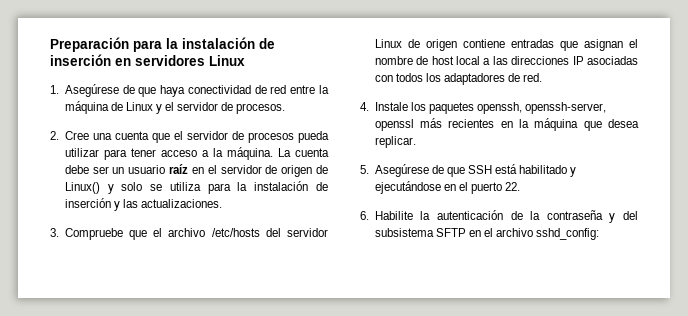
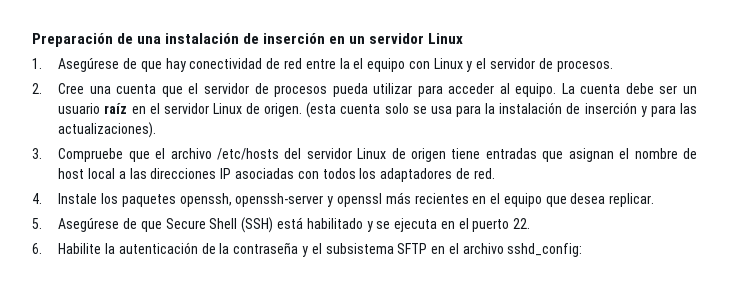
[133,38,178,52] para la -> [117,33,162,44] de una
[135,55,205,66] servidores -> [349,33,425,44] un servidor
[160,85,186,97] haya -> [165,58,186,72] hay
[64,101,123,114] máquina de -> [353,58,430,72] el equipo con
[130,147,273,160] tener acceso a la máquina. -> [448,83,557,97] acceder al equipo.
[265,165,328,177] [64,182,114,194] de origen de Linux() y -> [212,102,381,118] Linux de origen. (esta cuenta
[169,182,201,191] utiliza -> [430,106,452,114] usa
[122,199,223,208] las actualizaciones. -> [650,103,697,117] [58,122,157,138] para las actualizaciones).
[462,39,505,48] contiene -> [451,148,481,159] tiene
[525,102,607,114] openssh-server, -> [235,193,334,207] openssh-server y
[519,118,579,131] la máquina -> [490,193,542,207] el equipo
[468,165,493,174] SSH -> [165,217,274,233] Secure Shell (SSH)
[374,181,441,194] ejecutándose -> [376,218,438,232] se ejecuta
[623,211,638,220] del -> [311,243,322,254] el

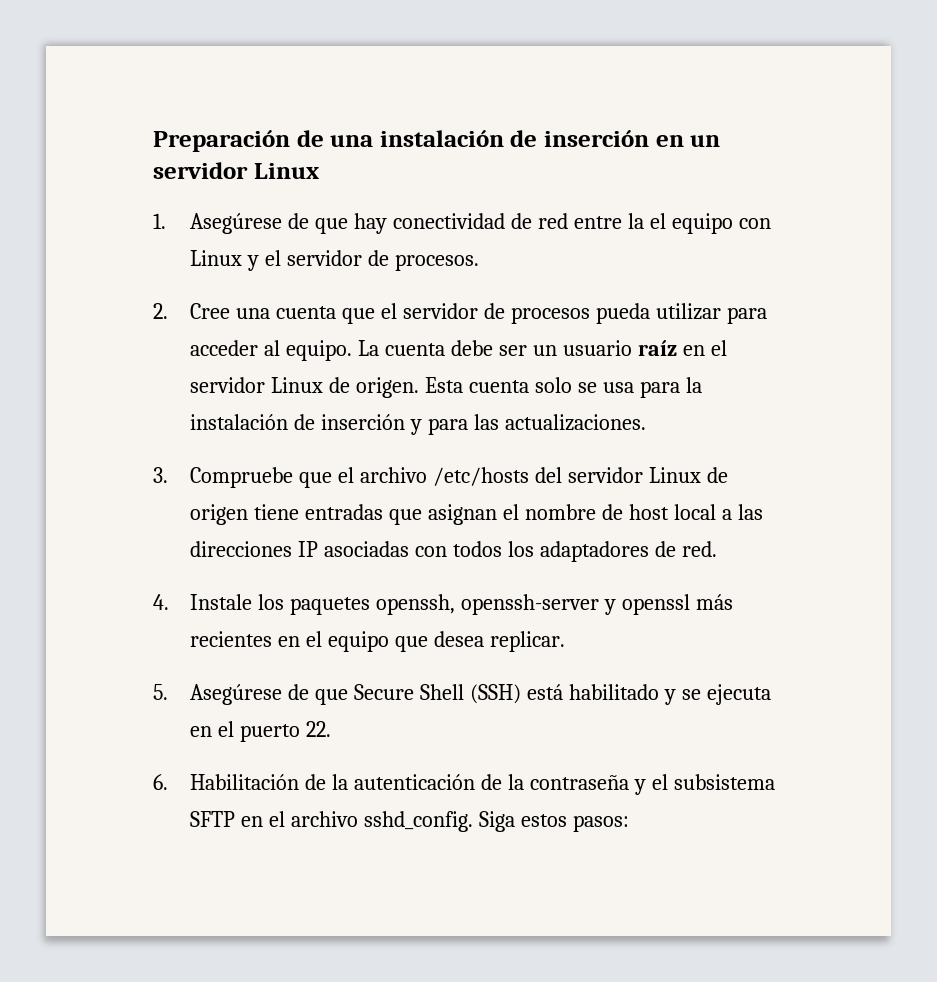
[306,102,337,118] (esta -> [425,377,464,393] Esta
[58,122,157,138] actualizaciones). -> [504,414,646,431] actualizaciones.
[58,243,102,254] Habilite -> [190,774,327,790] Habilitación de
[507,243,583,257] sshd_config: -> [364,811,629,832] sshd_config. Siga estos pasos:

